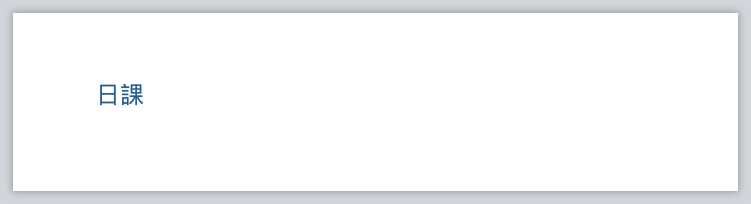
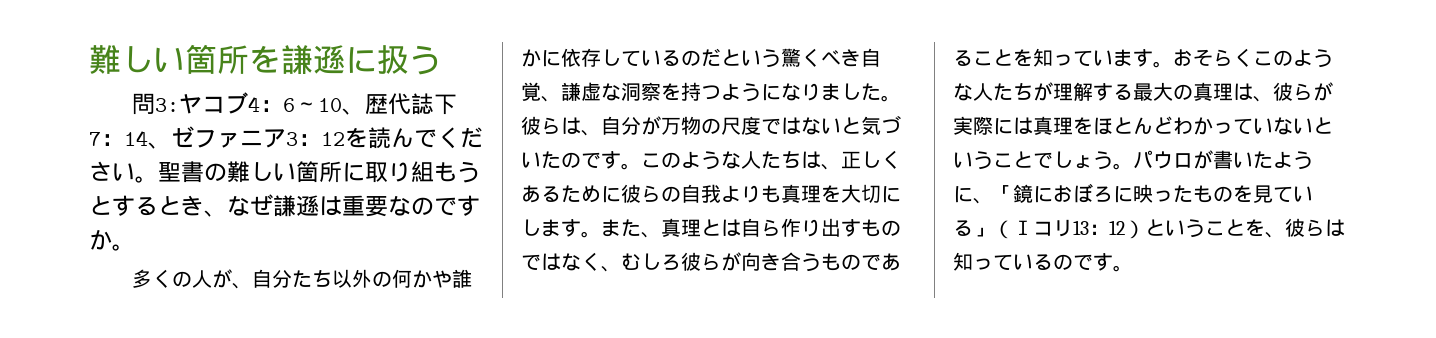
[96,83,144,106] 日課 -> [89,44,441,75] [131,92,457,115] [89,126,483,149] [89,161,480,183] [89,194,480,217] [89,229,135,251] [131,269,472,289] [521,48,881,68] [521,82,901,102] [521,115,901,136] [521,150,901,170] [521,184,901,203] [521,218,901,238] [521,252,901,272] [953,48,1333,68] [953,82,1333,102] [953,116,1333,135] [953,150,1313,170] [953,183,1313,204] [953,218,1345,239] [953,252,1133,272] 難しい箇所を謙遜に扱う // 問3:ヤコブ4：6～10、歴代誌下7：14、ゼファニア3：12を読んでください。聖書の難しい箇所に取り組もうとするとき、なぜ謙遜は重要なのですか。 // 多くの人が、自分たち以外の何かや誰かに依存しているのだという驚くべき自覚、謙虚な洞察を持つようになりました。彼らは、自分が万物の尺度ではないと気づいたのです。このような人たちは、正しくあるために彼らの自我よりも真理を大切にします。また、真理とは自ら作り出すものではなく、むしろ彼らが向き合うものであることを知っています。おそらくこのような人たちが理解する最大の真理は、彼らが実際には真理をほとんどわかっていないということでしょう。パウロが書いたように、「鏡におぼろに映ったものを見ている」（Ⅰコリ13：12）ということを、彼らは知っているのです。

